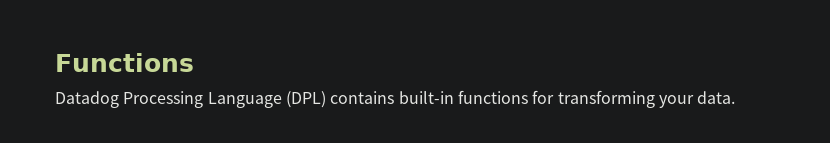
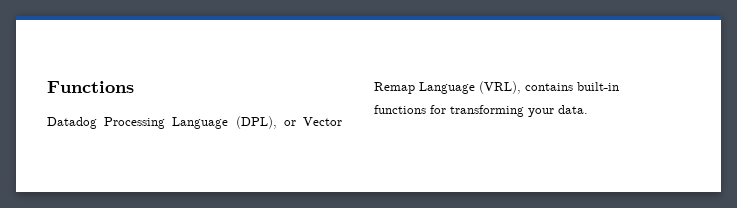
[285,91,326,108] (DPL) -> [235,116,342,129] [374,81,521,94] (DPL), or Vector Remap Language (VRL),

